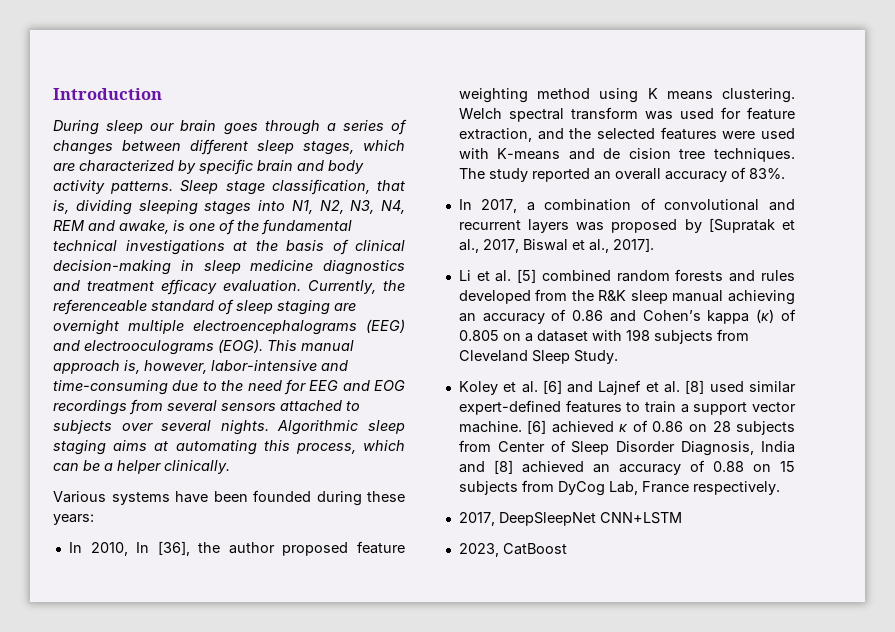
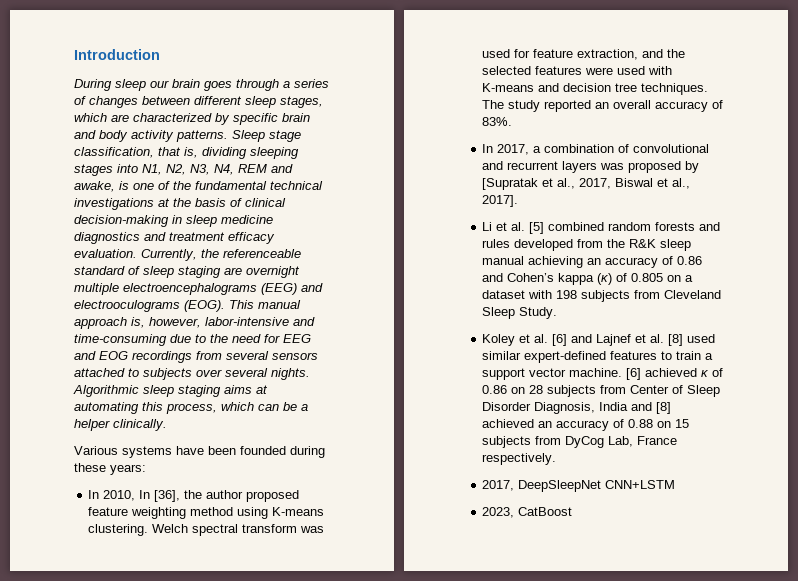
[647,88,713,100] K means -> [272,507,325,516] K-means
[603,148,671,159] de cision -> [563,83,612,92] decision

